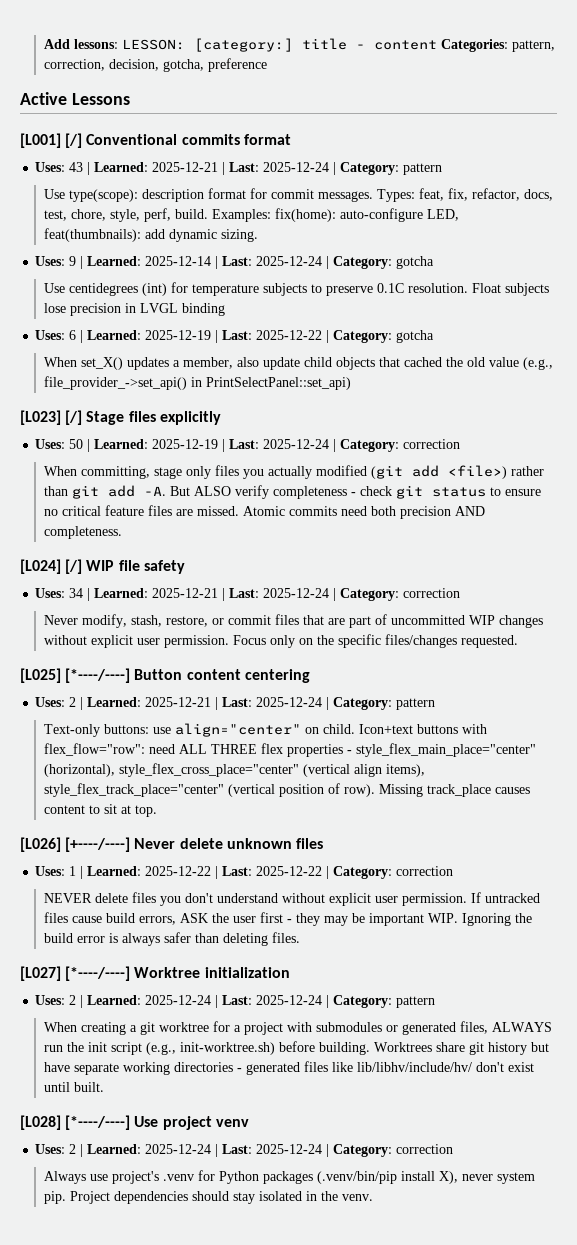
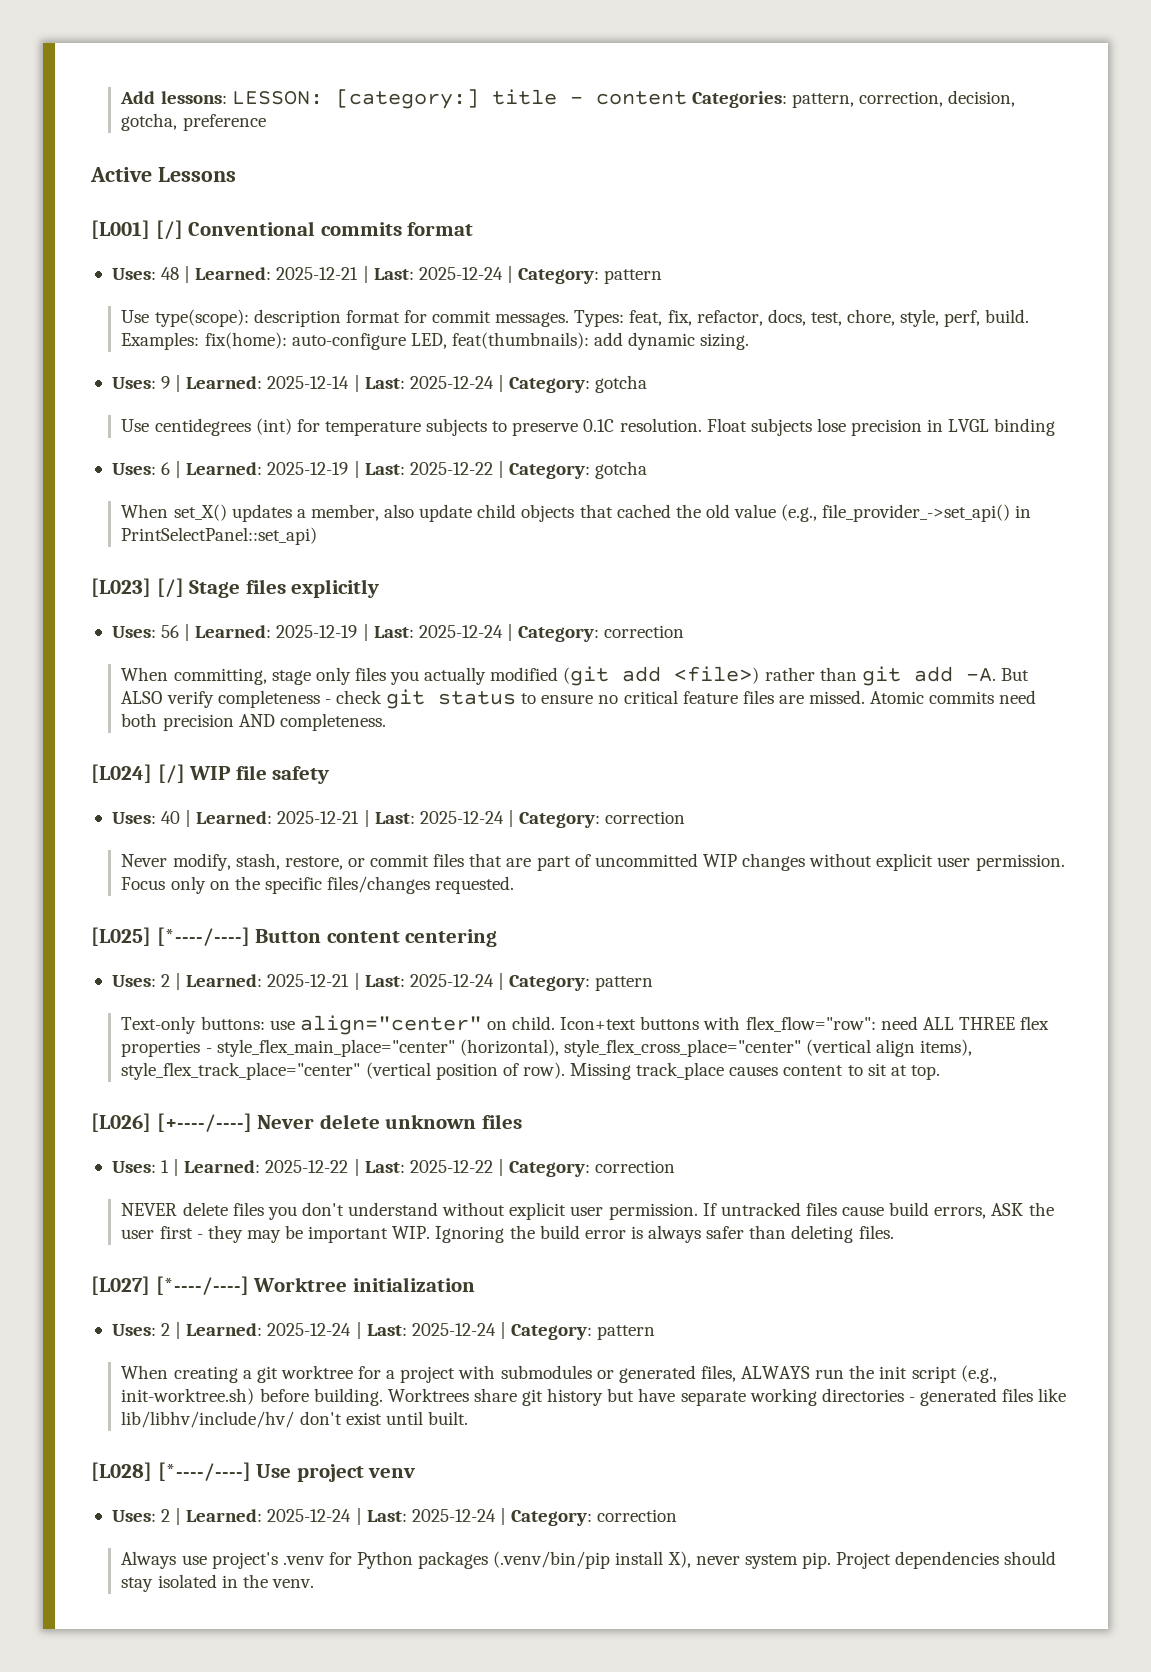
[69,162,84,172] 43 -> [161,267,180,280] 48
[69,439,84,449] 50 -> [161,625,180,638] 56
[69,588,84,598] 34 -> [161,811,181,824] 40

